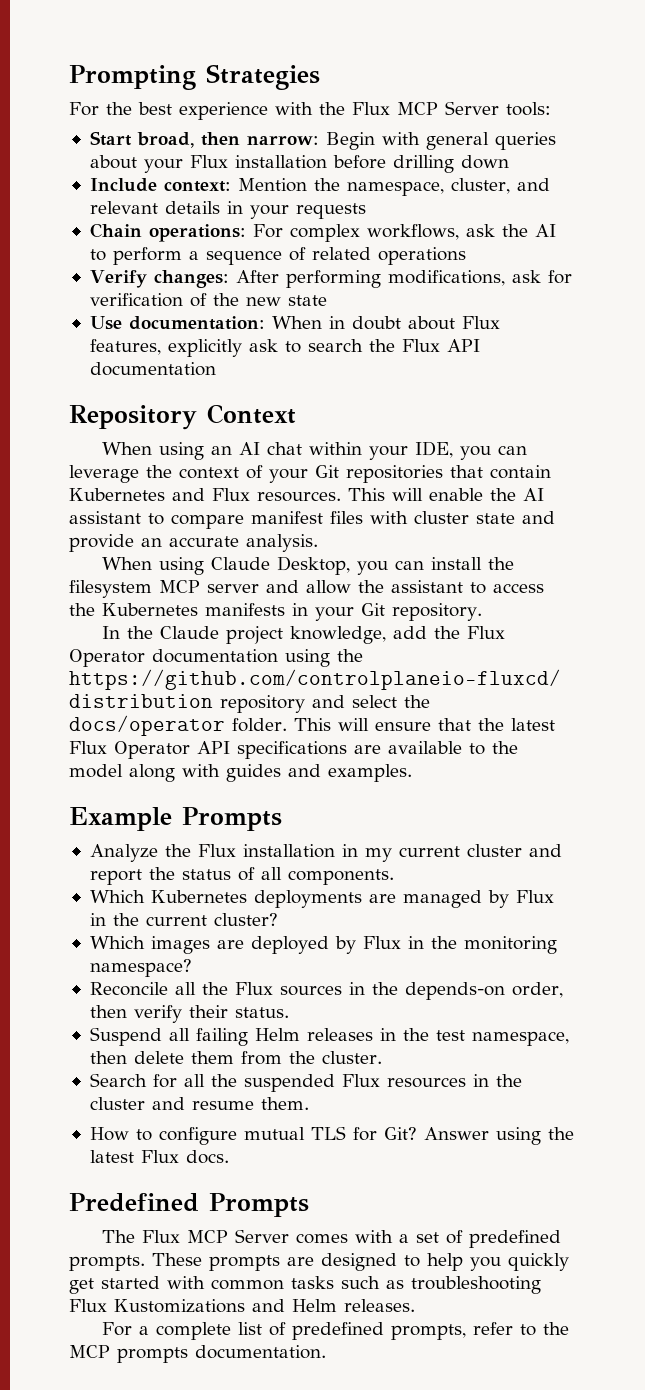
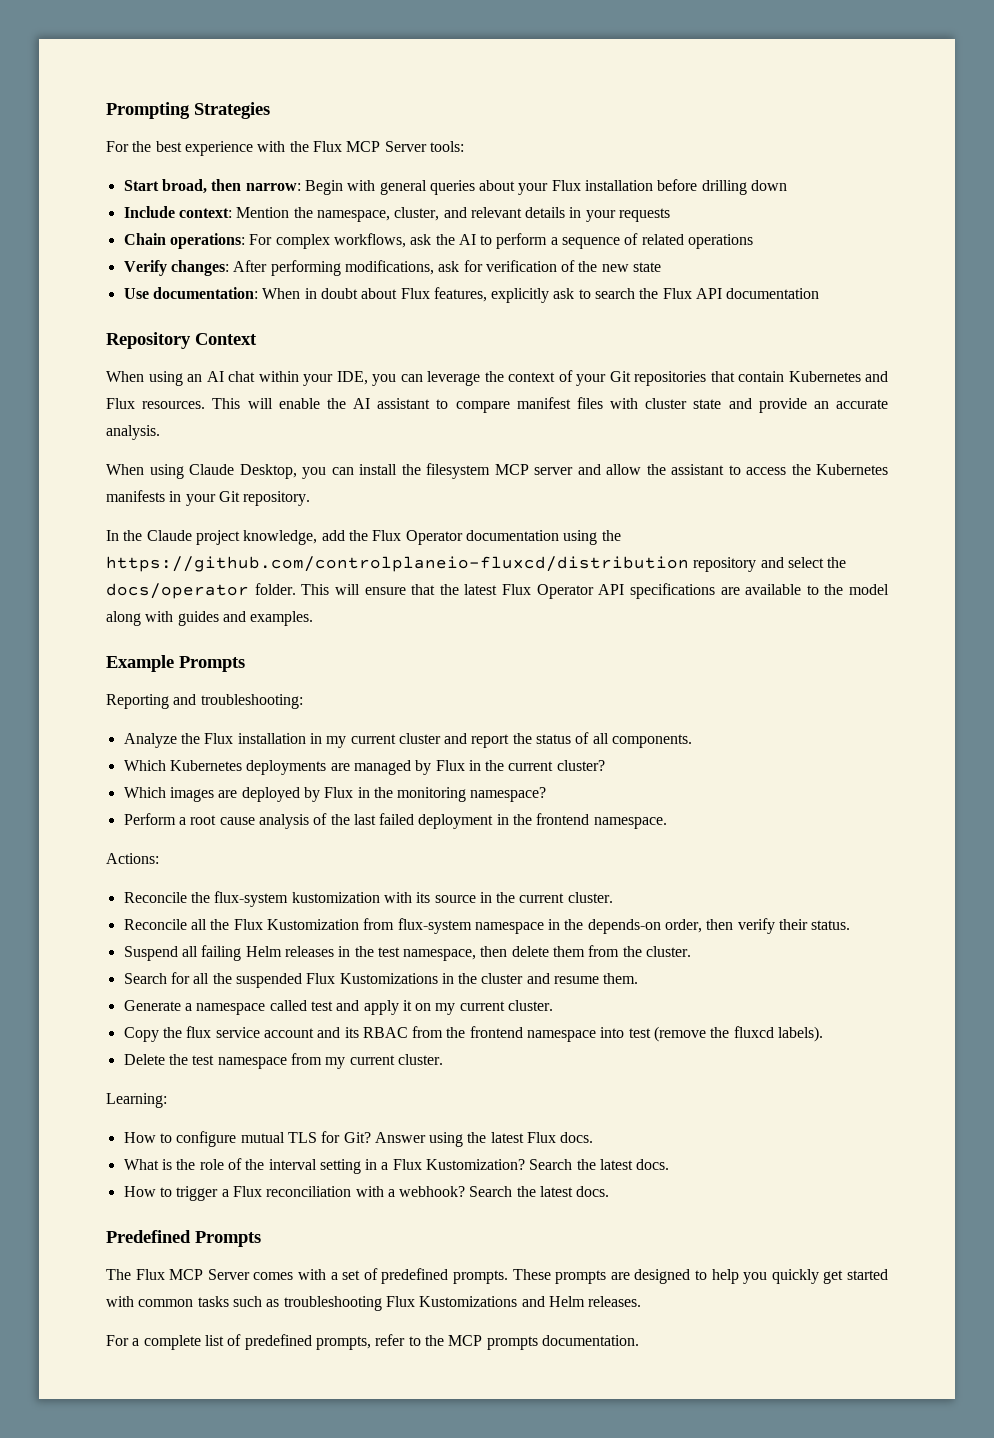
(282, 819) none -> [106,694,303,709] // Reporting and troubleshooting:
(192, 968) none -> [123,813,667,829] [106,853,159,864] [123,891,613,907] // Perform a root cause analysis of the last failed deployment in the frontend namespace. // Actions: // Reconcile the flux-system kustomization with its source in the current cluster.
[279,985,342,996] sources -> [266,918,544,934] Kustomization from flux-system namespace
[386,1077,466,1088] resources -> [339,973,438,984] Kustomizations
(309, 1103) none -> [123,1000,554,1015] [123,1026,824,1042] [123,1053,443,1069] [106,1093,167,1108] // Generate a namespace called test and apply it on my current cluster. // Copy the flux service account and its RBAC from the frontend namespace into test (remove the fluxcd labels). // Delete the test namespace from my current cluster. // Learning:
(229, 1157) none -> [123,1158,670,1174] [123,1186,610,1201] // What is the role of the interval setting in a Flux Kustomization? Search the latest docs. // How to trigger a Flux reconciliation with a webhook? Search the latest docs.

